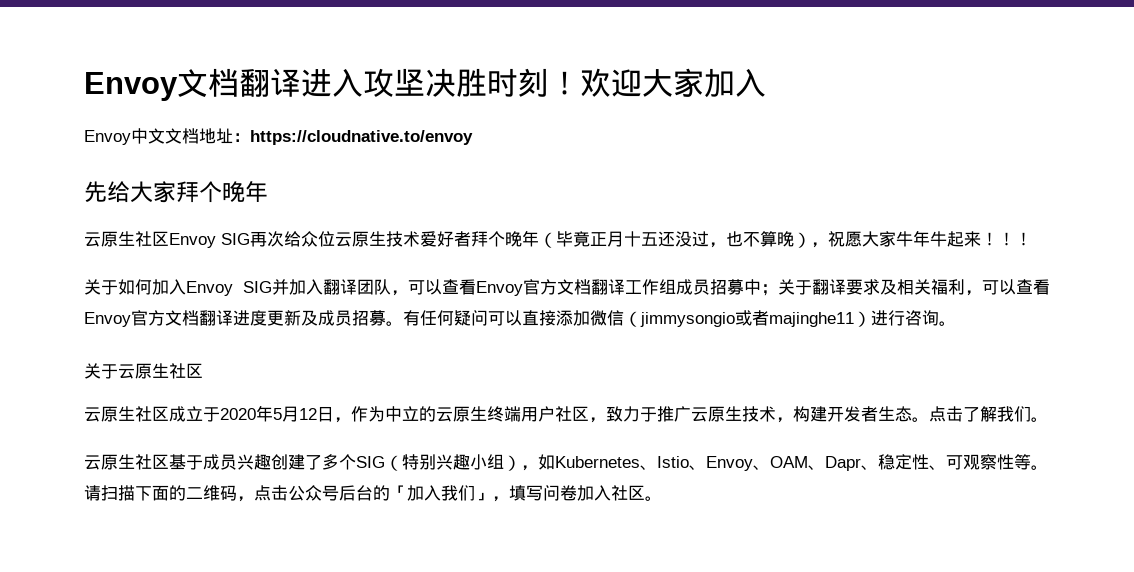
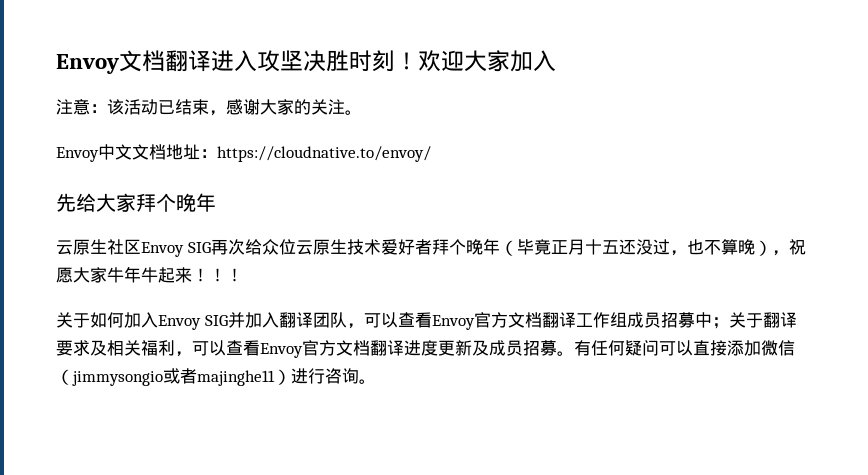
(766, 82) none -> [56,99,362,116] // 注意：该活动已结束，感谢大家的关注。
[250,130,473,145] https://cloudnative.to/envoy -> [217,146,431,162] https://cloudnative.to/envoy/
[84,363,203,379] [84,405,1048,423] [84,454,1048,471] [84,485,662,502] // 关于云原生社区 // 云原生社区成立于2020年5月12日，作为中立的云原生终端用户社区，致力于推广云原生技术，构建开发者生态。点击了解我们。 // 云原生社区基于成员兴趣创建了多个SIG（特别兴趣小组），如Kubernetes、Istio、Envoy、OAM、Dapr、稳定性、可观察性等。请扫描下面的二维码，点击公众号后台的「加入我们」，填写问卷加入社区。 -> (376, 381) none

